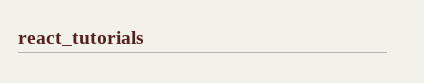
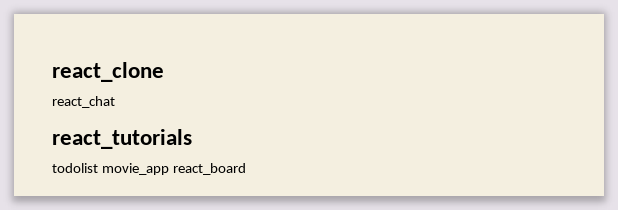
(18, 38) none -> [52,62,164,82] [52,96,115,108] react_clone // react_chat //
(144, 38) none -> [52,163,246,175] // todolist movie_app react_board

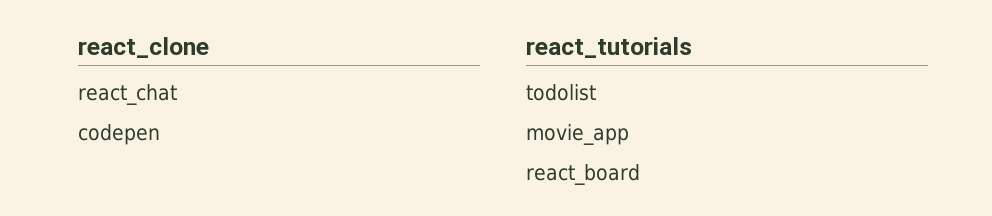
(115, 102) none -> [78,124,160,145] // codepen
(98, 168) none -> (596, 92) //
(169, 169) none -> (629, 134) //

